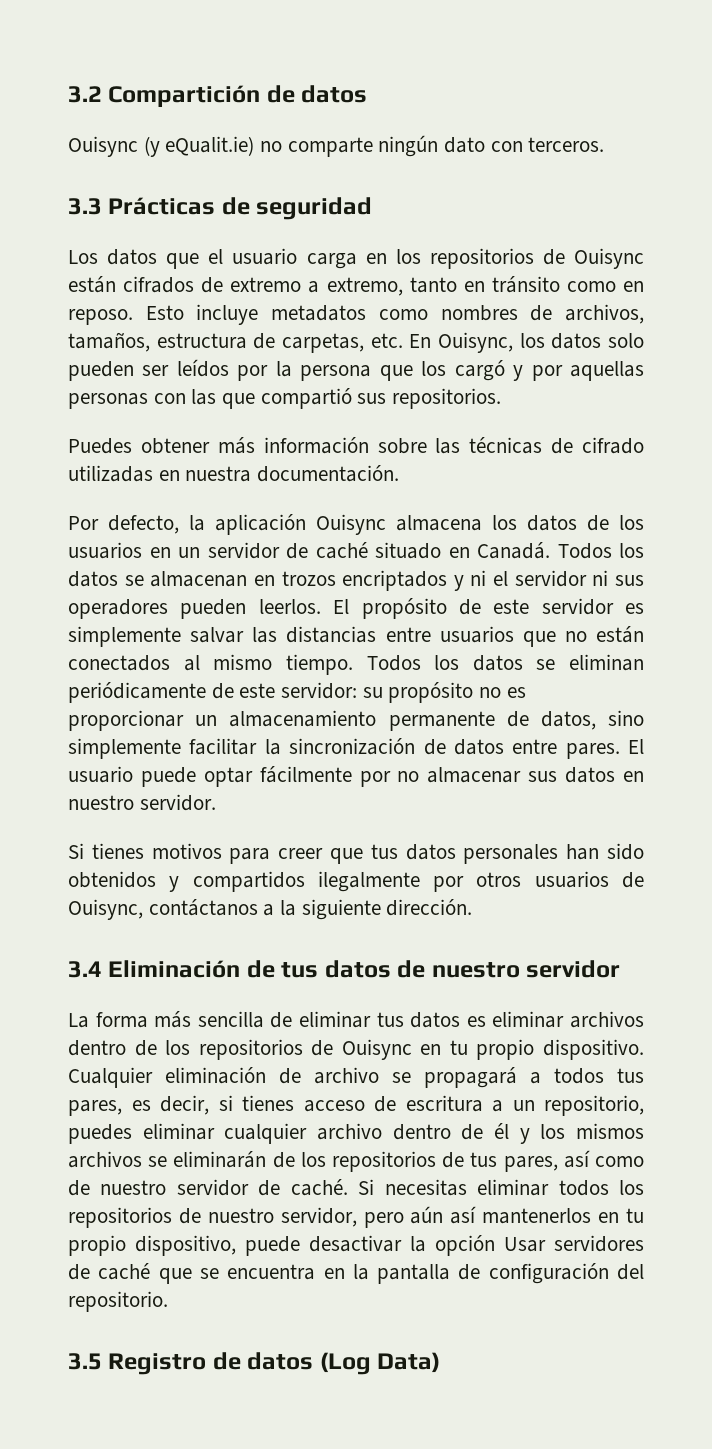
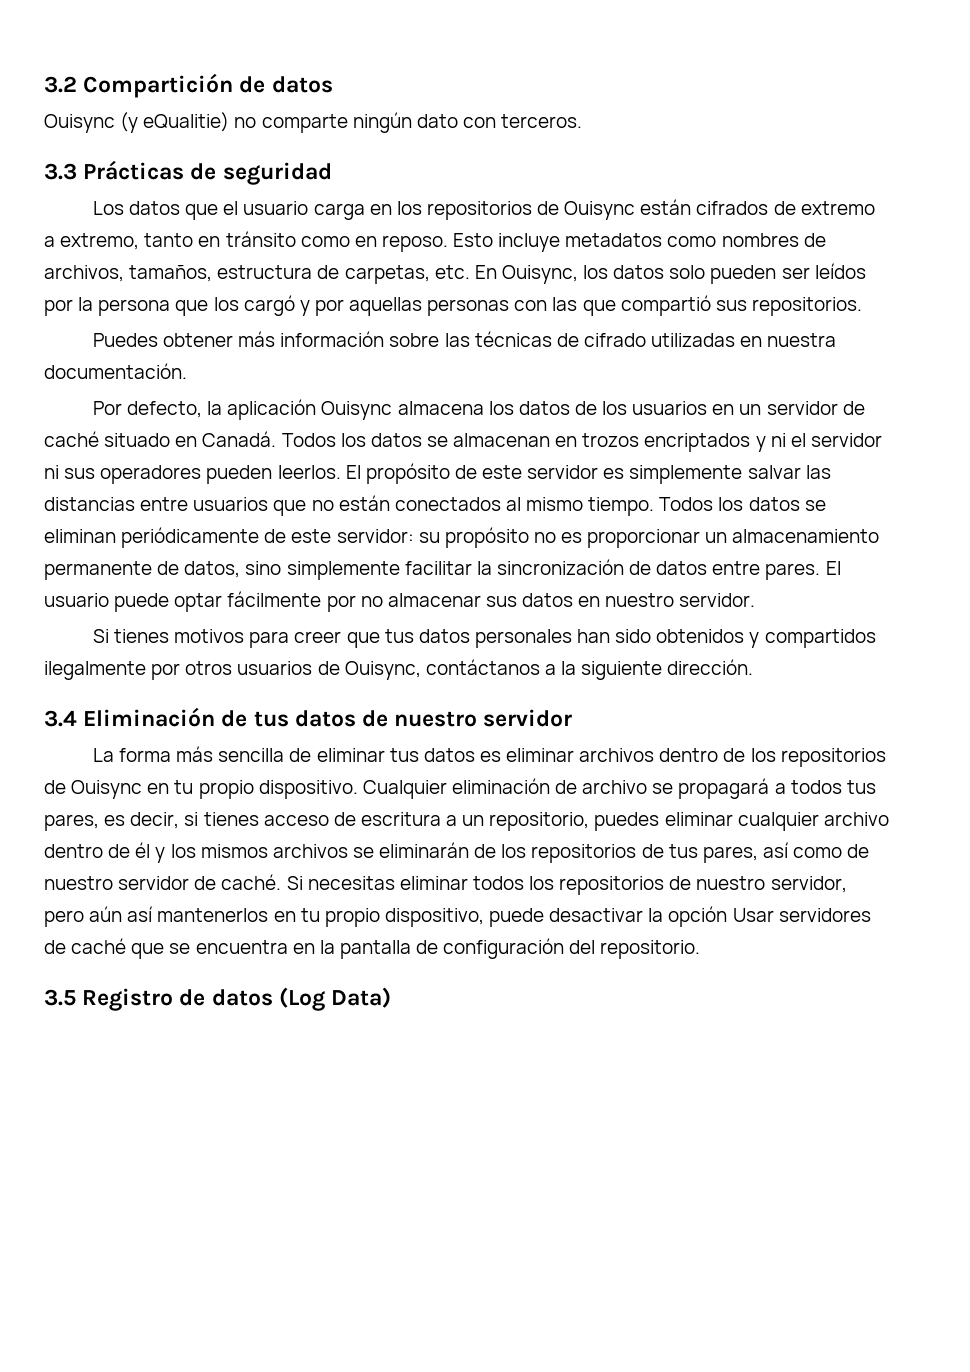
[165,136,255,156] eQualit.ie) -> [143,112,230,132] eQualitie)

